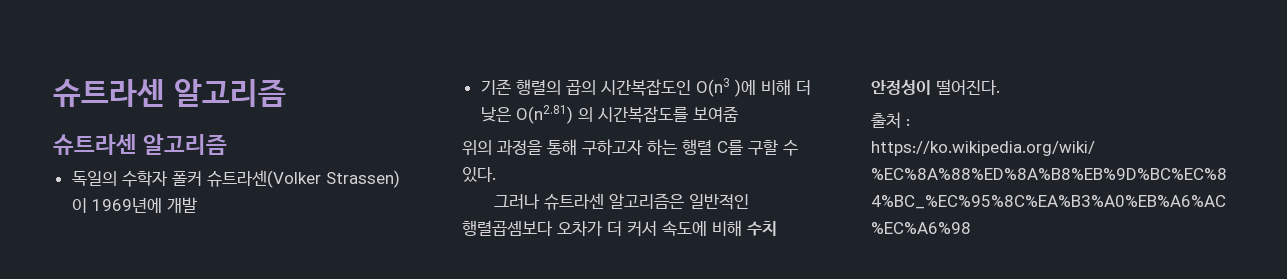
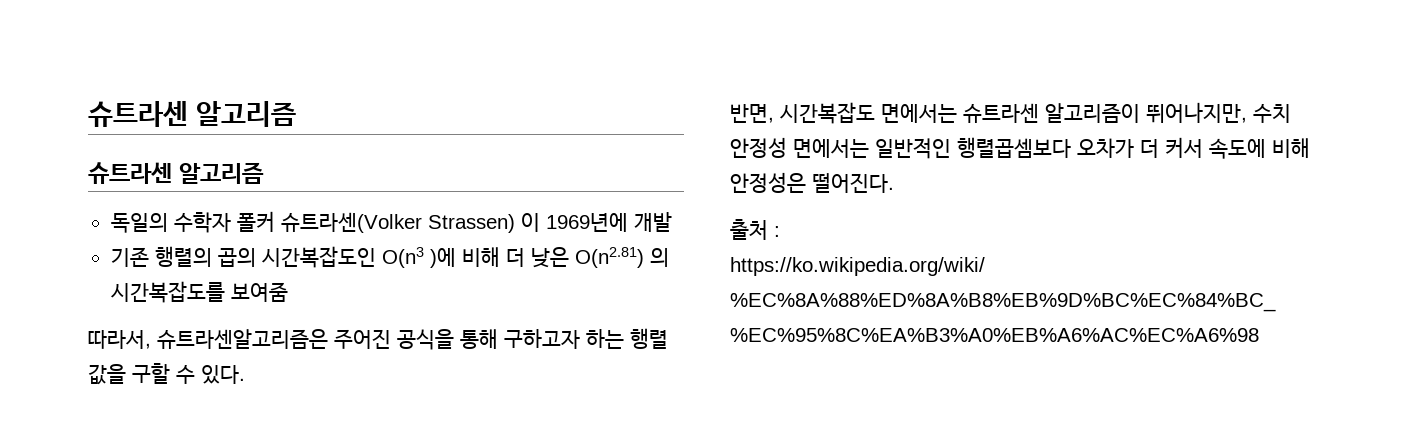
[462,139,542,156] 위의 과정을 -> [88,329,454,350] 따라서, 슈트라센알고리즘은 주어진 공식을
[717,140,743,155] C를 -> [88,364,126,385] 값을
[494,193,685,210] 그러나 슈트라센 알고리즘은 -> [730,102,1291,124] [730,137,869,158] 반면, 시간복잡도 면에서는 슈트라센 알고리즘이 뛰어나지만, 수치 안정성 면에서는
[747,221,777,236] [871,79,931,95] 수치 안정성이 -> [730,172,806,193] 안정성은

